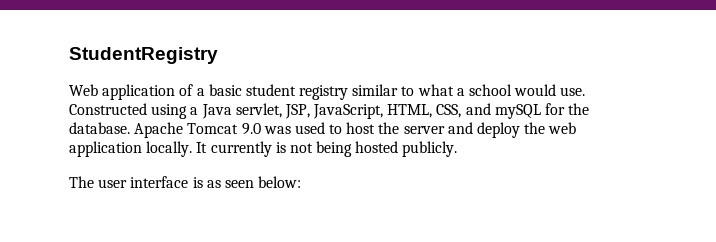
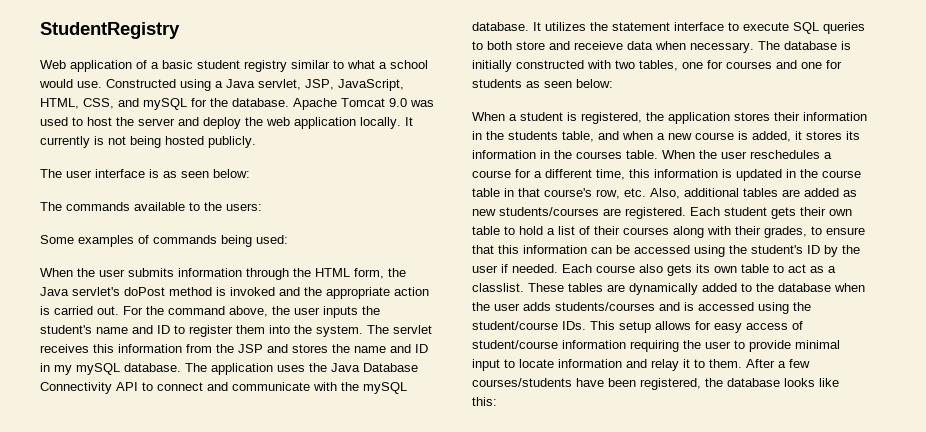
(302, 182) none -> [40,202,262,211] [40,235,288,247] [40,268,406,280] [40,287,429,299] [40,306,380,318] [40,325,432,337] [40,344,428,353] [40,363,418,375] [40,382,407,394] [472,22,865,34] [472,41,851,53] [472,60,842,72] [472,79,613,88] [472,112,867,124] [472,131,860,142] [472,150,832,159] [472,169,861,181] [472,188,857,199] [472,207,852,219] [472,226,865,238] [472,245,860,257] [472,264,836,276] [472,283,865,295] [472,302,811,314] [472,321,803,333] [472,340,840,352] [472,359,810,371] [472,378,839,390] [472,397,497,406] // The commands available to the users: // Some examples of commands being used: // When the user submits information through the HTML form, the Java servlet's doPost method is invoked and the appropriate action is carried out. For the command above, the user inputs the student's name and ID to register them into the system. The servlet receives this information from the JSP and stores the name and ID in my mySQL database. The application uses the Java Database Connectivity API to connect and communicate with the mySQL database. It utilizes the statement interface to execute SQL queries to both store and receieve data when necessary. The database is initially constructed with two tables, one for courses and one for students as seen below: // When a student is registered, the application stores their information in the students table, and when a new course is added, it stores its information in the courses table. When the user reschedules a course for a different time, this information is updated in the course table in that course's row, etc. Also, additional tables are added as new students/courses are registered. Each student gets their own table to hold a list of their courses along with their grades, to ensure that this information can be accessed using the student's ID by the user if needed. Each course also gets its own table to act as a classlist. These tables are dynamically added to the database when the user adds students/courses and is accessed using the student/course IDs. This setup allows for easy access of student/course information requiring the user to provide minimal input to locate information and relay it to them. After a few courses/students have been registered, the database looks like this:

